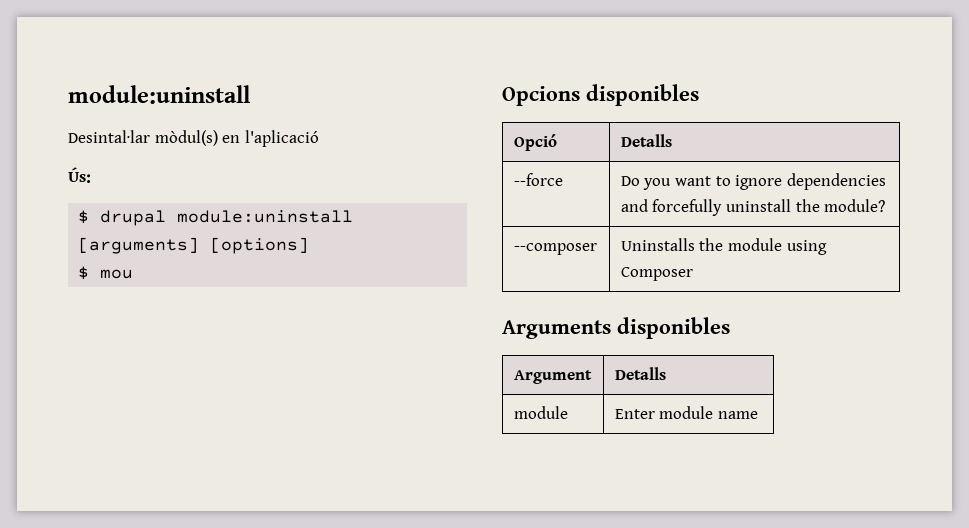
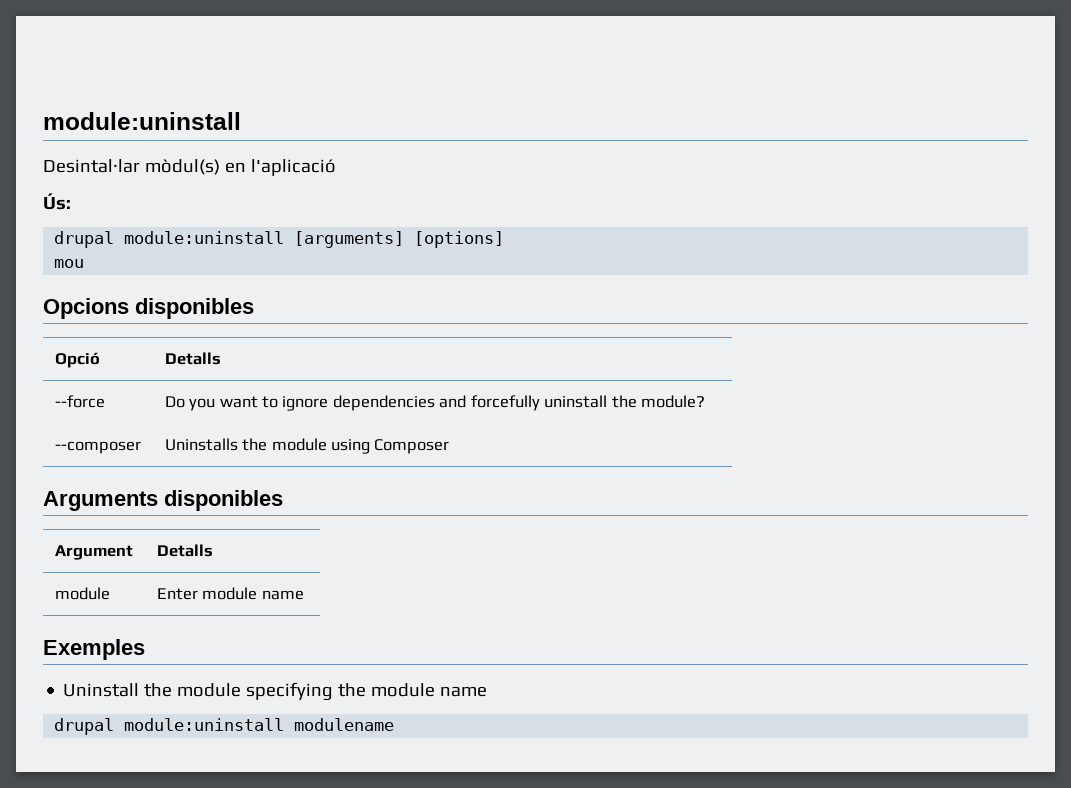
[78,210,90,224] $ -> (71, 201) none
[78,266,90,280] $ -> (505, 239) none
(758, 415) none -> [43,639,145,660] [63,682,488,701] [54,718,395,735] // Exemples // Uninstall the module specifying the module name // drupal module:uninstall modulename

